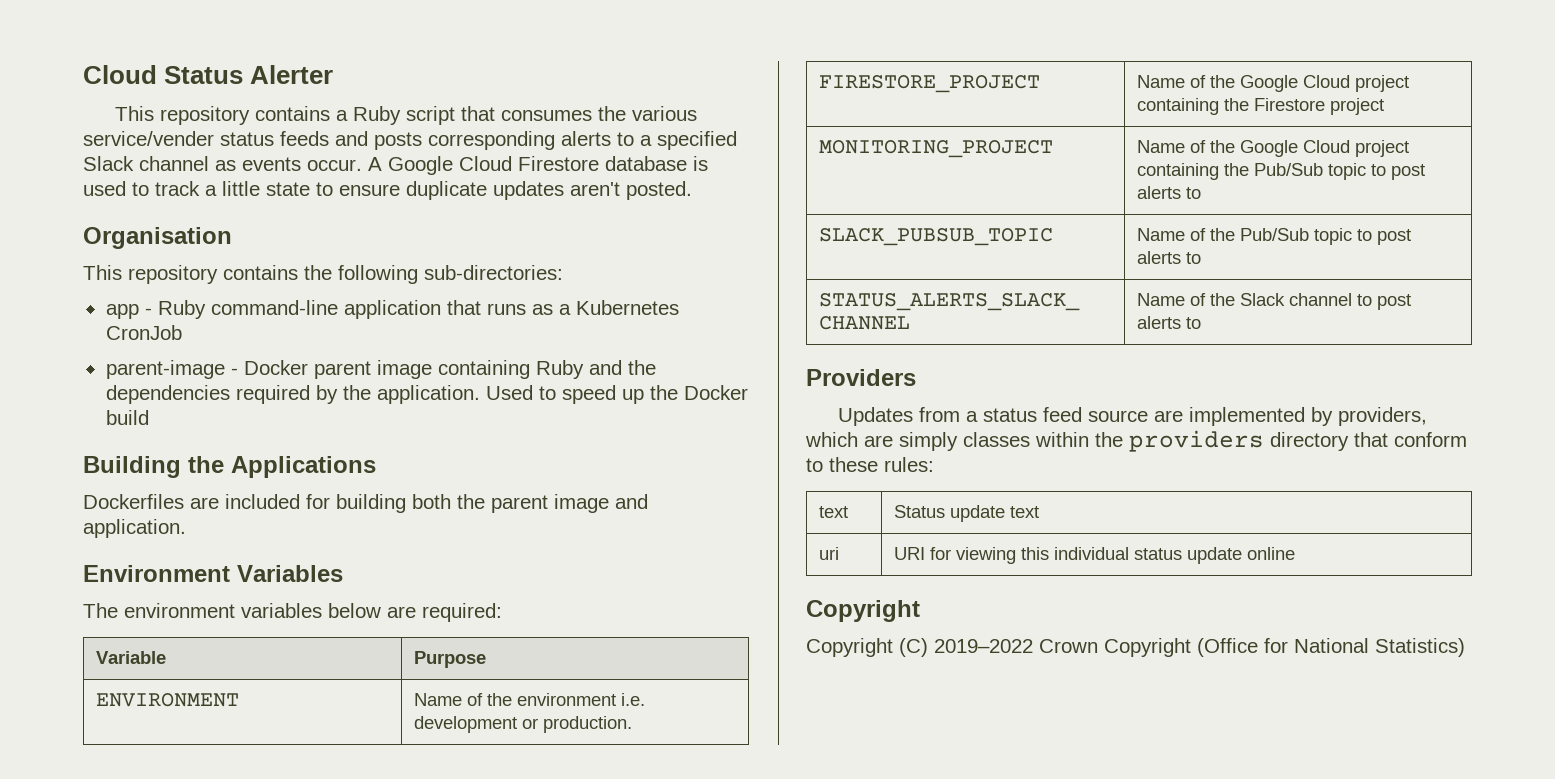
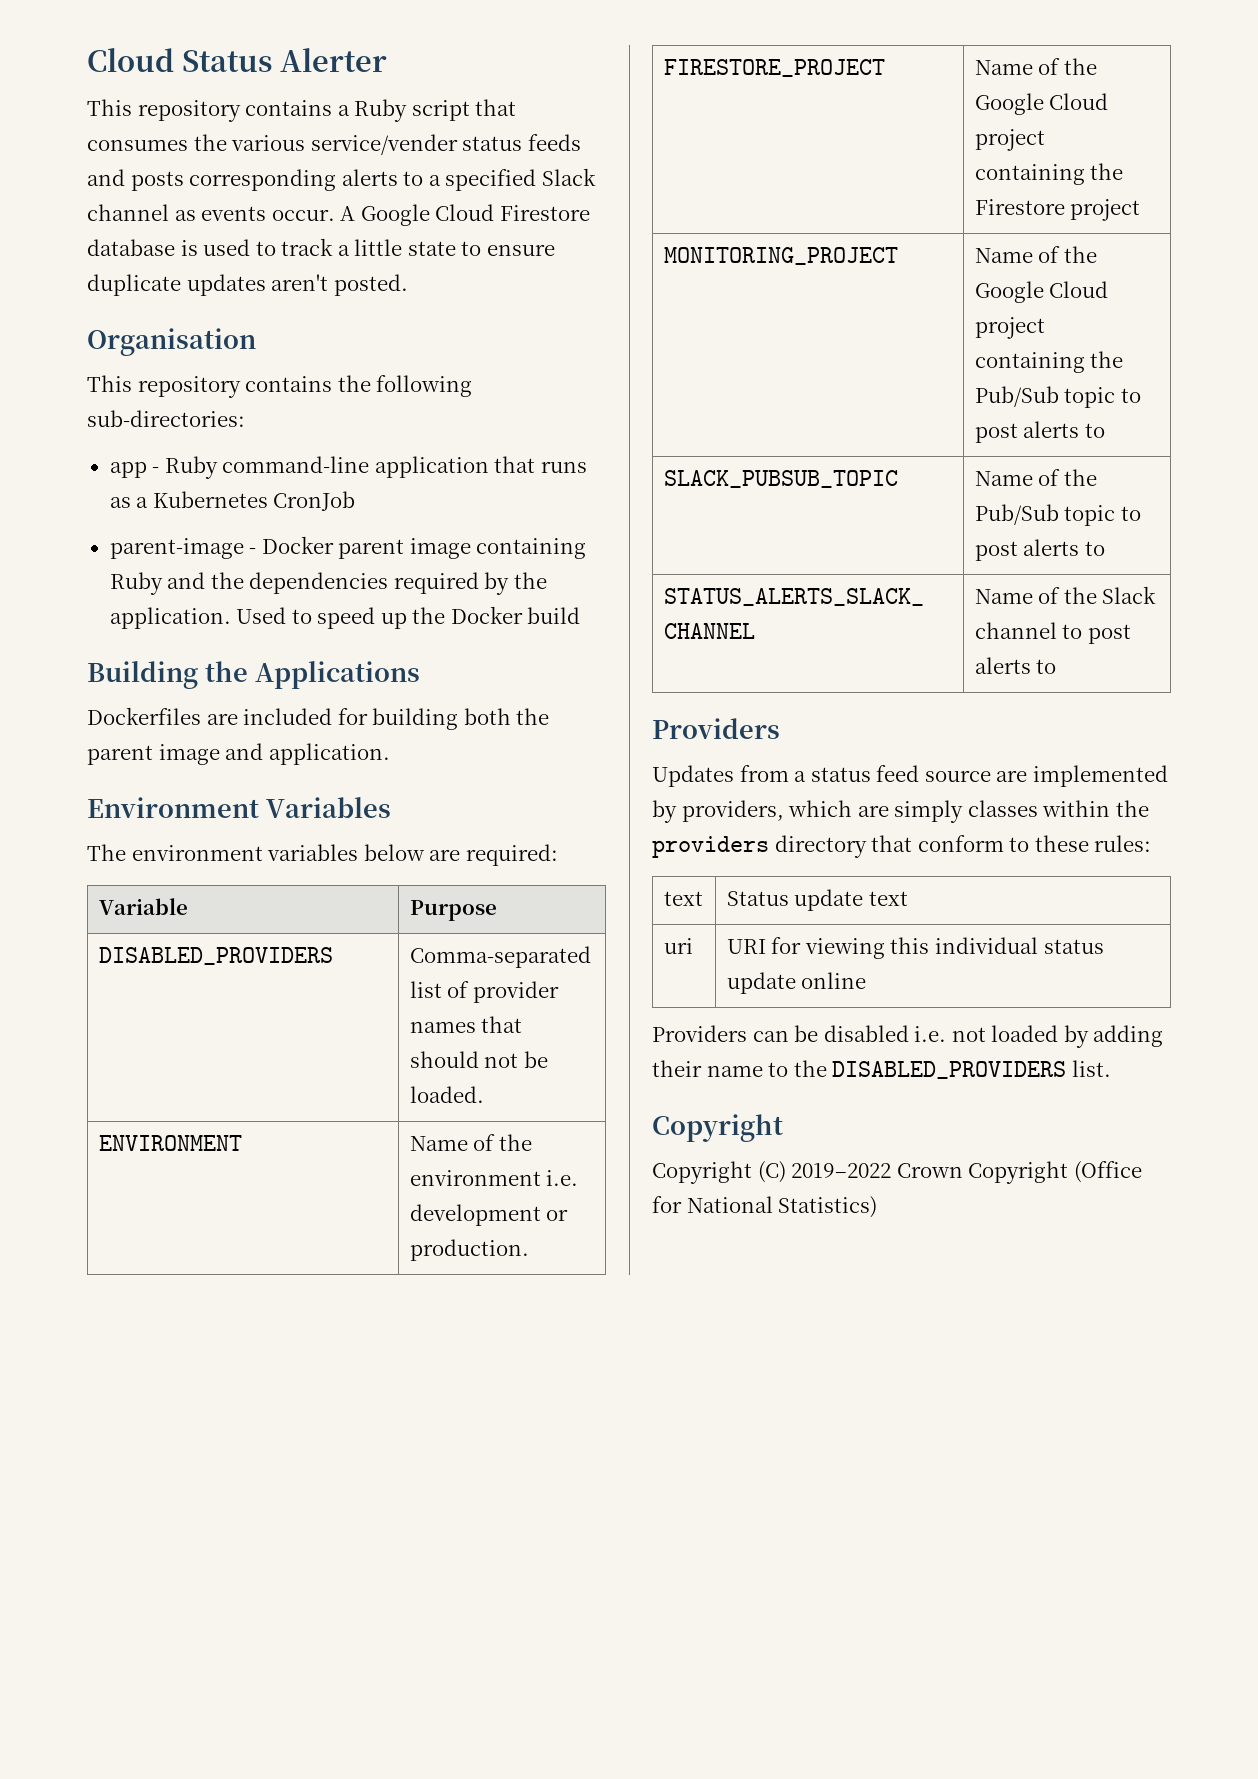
(487, 659) none -> [98,947,333,965] [409,946,591,968] [409,981,559,1003] [409,1016,523,1033] [409,1051,548,1068] [409,1086,484,1103] // DISABLED_PROVIDERS | Comma-separated list of provider names that should not be loaded.
(1296, 553) none -> [652,1025,1164,1048] [652,1060,1111,1079] // Providers can be disabled i.e. not loaded by adding their name to the DISABLED_PROVIDERS list.

